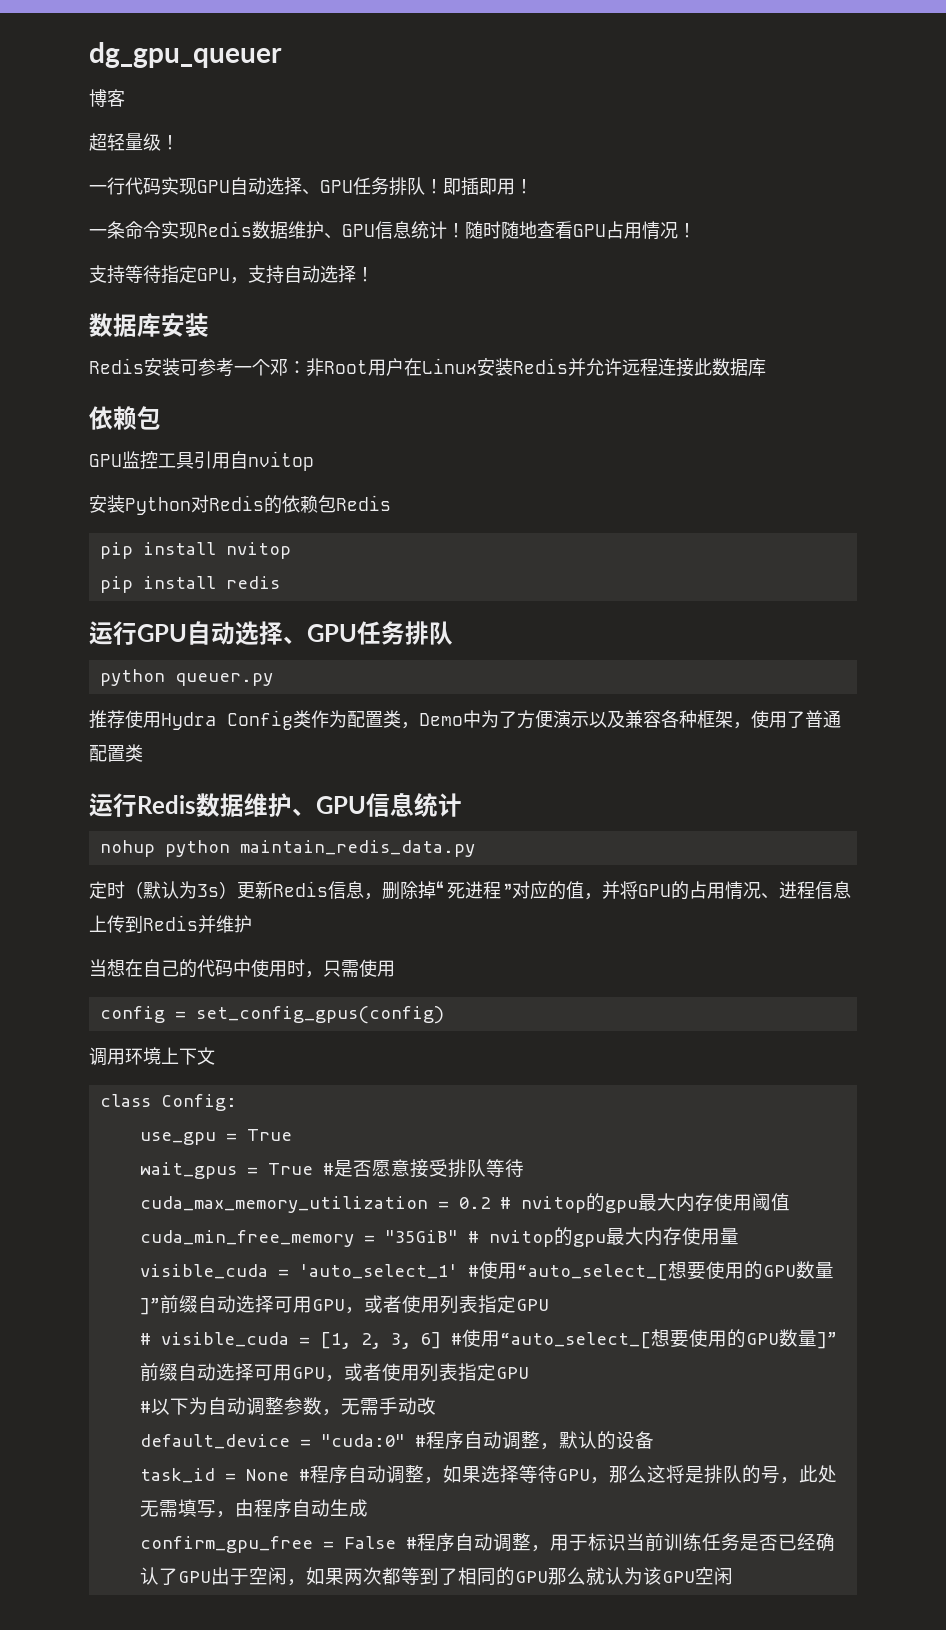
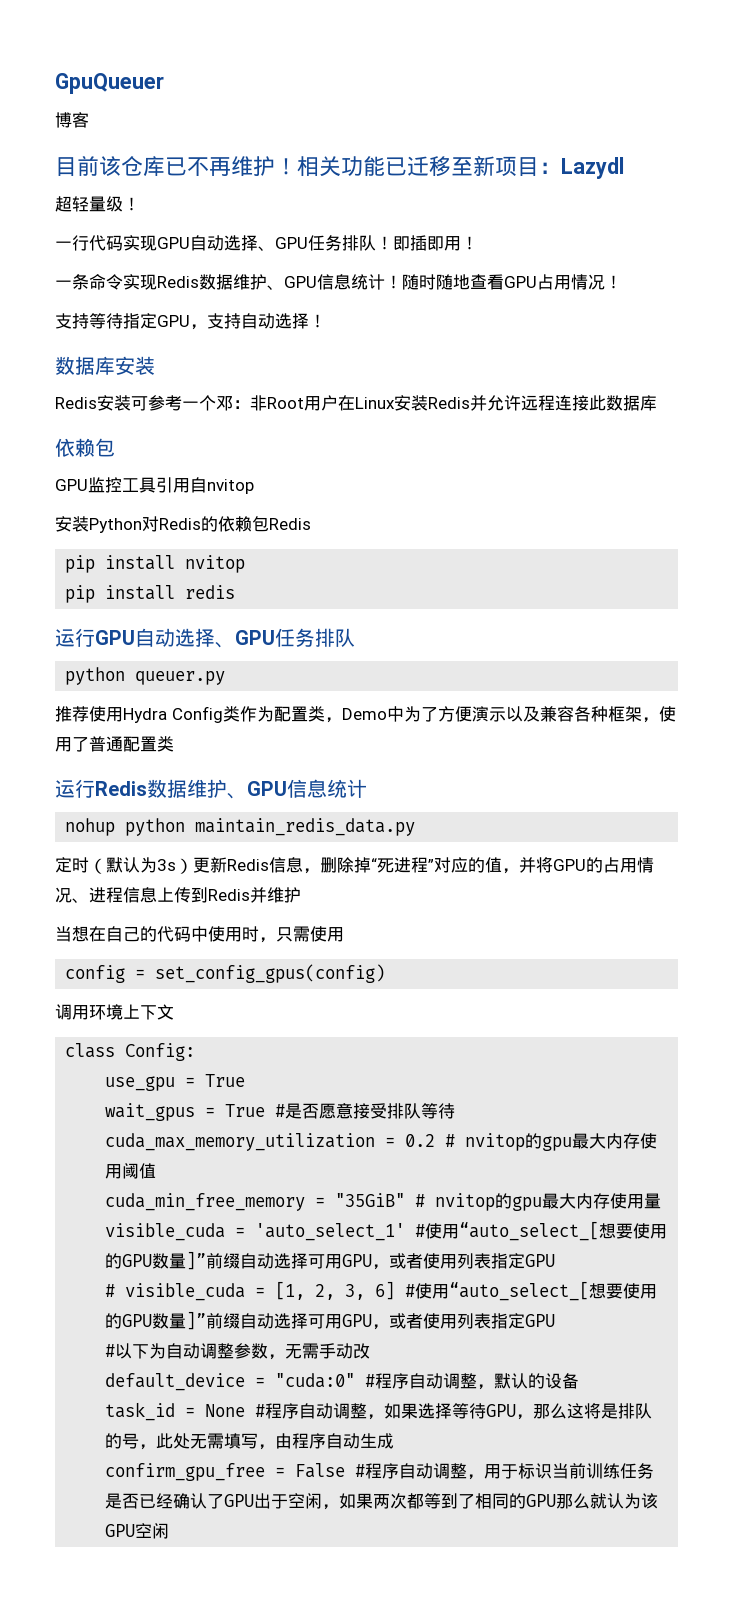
[89,42,282,68] dg_gpu_queuer -> [55,73,164,94] GpuQueuer
(125, 98) none -> [55,155,624,179] // 目前该仓库已不再维护！相关功能已迁移至新项目：Lazydl

